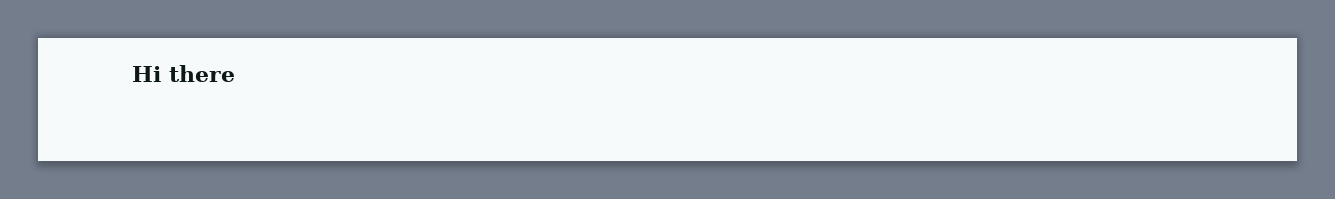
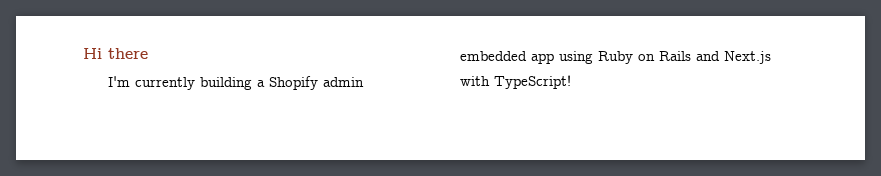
(235, 73) none -> [108,76,365,90] [460,51,771,64] [460,75,571,89] // I'm currently building a Shopify admin embedded app using Ruby on Rails and Next.js with TypeScript!

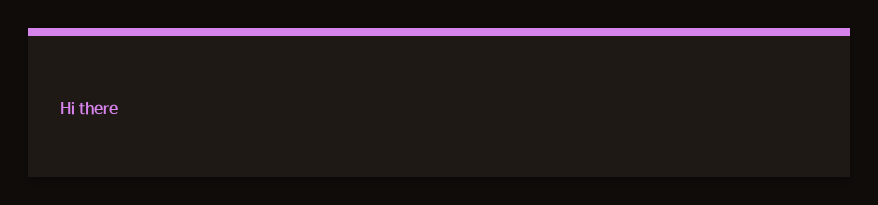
[108,76,365,90] [460,51,771,64] [460,75,571,89] // I'm currently building a Shopify admin embedded app using Ruby on Rails and Next.js with TypeScript! -> (119, 108) none

